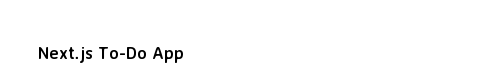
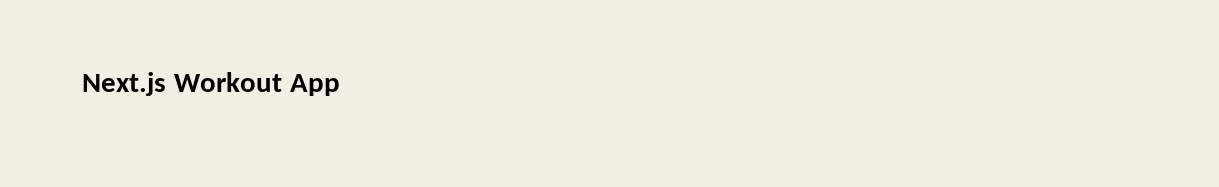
[98,47,147,59] To-Do -> [173,72,282,92] Workout

